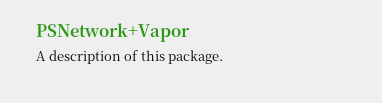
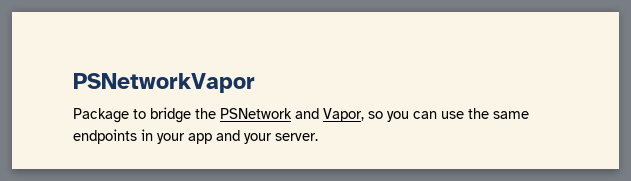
[36,23,190,42] [36,50,224,64] PSNetwork+Vapor // A description of this package. -> [73,73,255,93] [73,107,529,123] [73,129,318,144] PSNetworkVapor // Package to bridge the PSNetwork and Vapor, so you can use the same endpoints in your app and your server.

